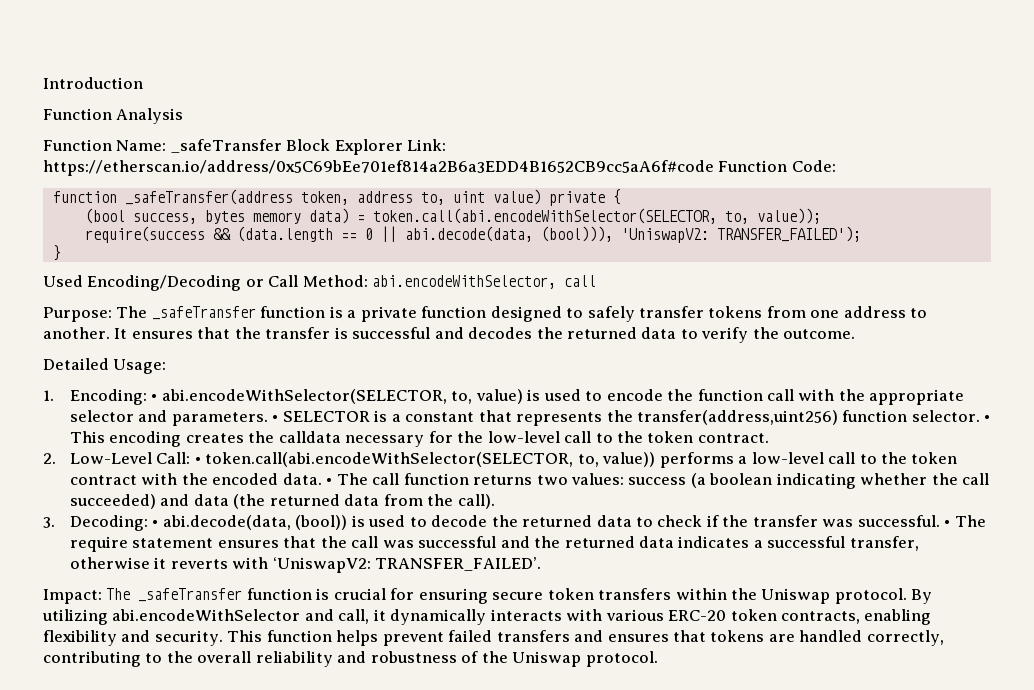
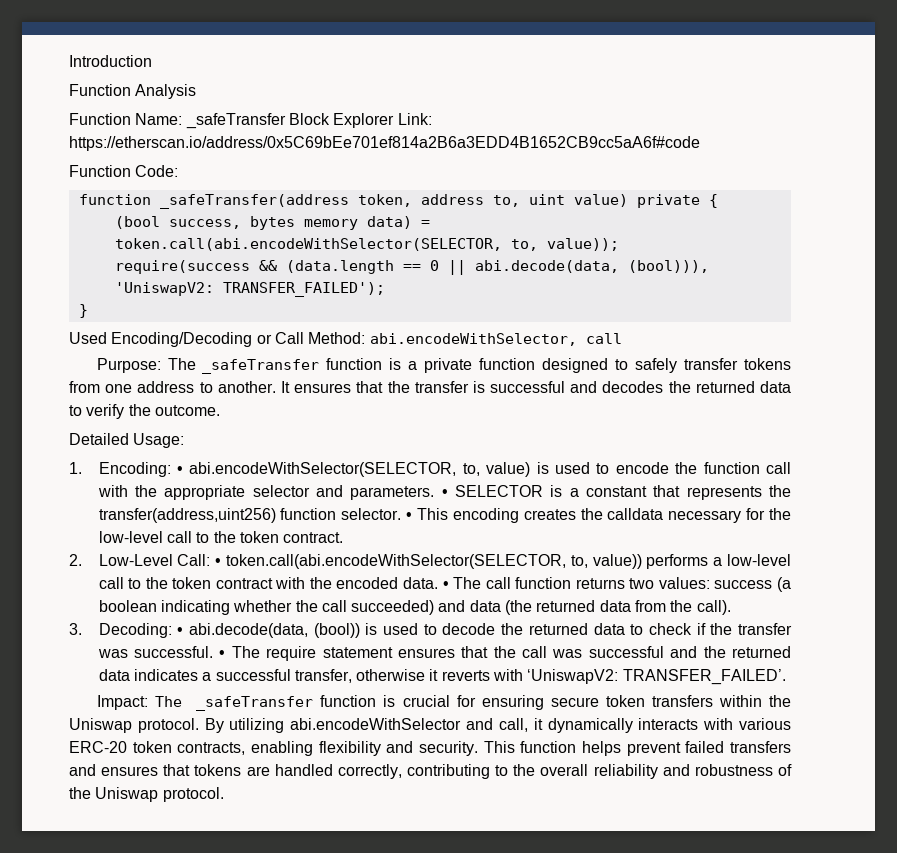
(714, 168) none -> (700, 143) //

